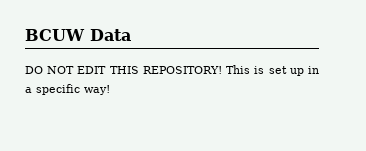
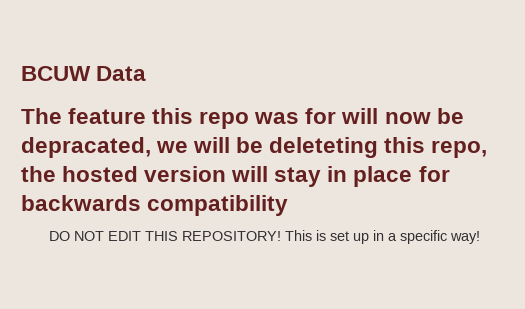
(131, 35) none -> [21,108,464,129] [21,137,488,158] [21,166,450,187] [21,195,289,216] // The feature this repo was for will now be depracated, we will be deleteting this repo, the hosted version will stay in place for backwards compatibility

